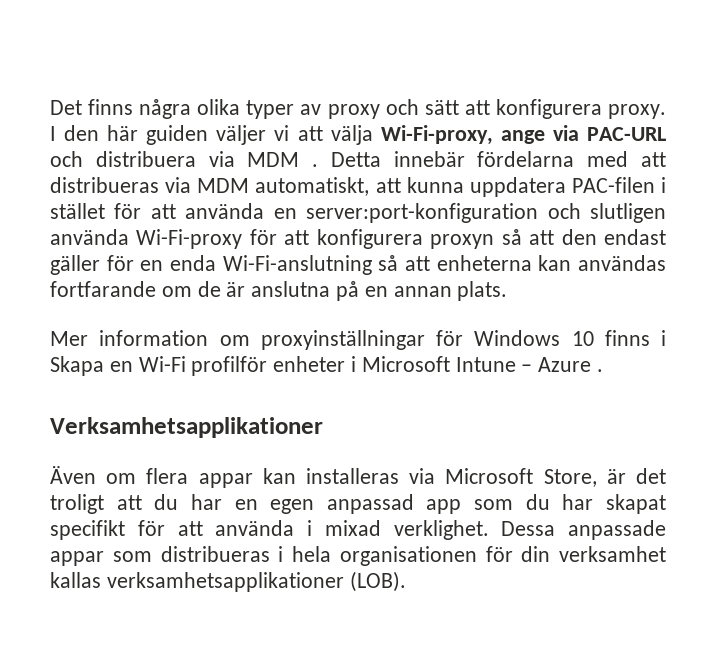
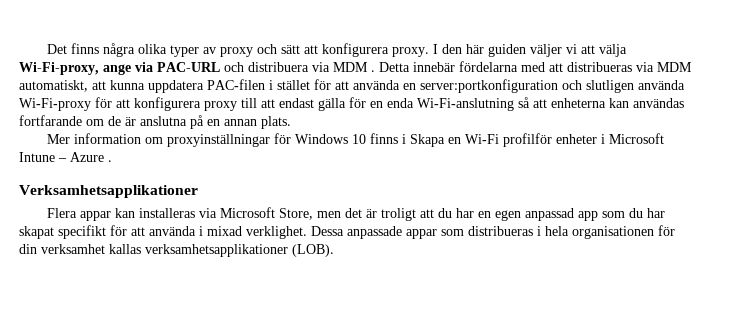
[306,203,539,223] server:port-konfiguration -> [420,79,558,93] server:portkonfiguration
[430,229,667,249] [50,255,100,275] proxyn så att den endast gäller -> [204,98,346,111] proxy till att endast gälla
[50,466,189,484] Även om flera -> [47,208,78,218] Flera
[606,468,667,484] är det -> [317,208,378,218] men det är

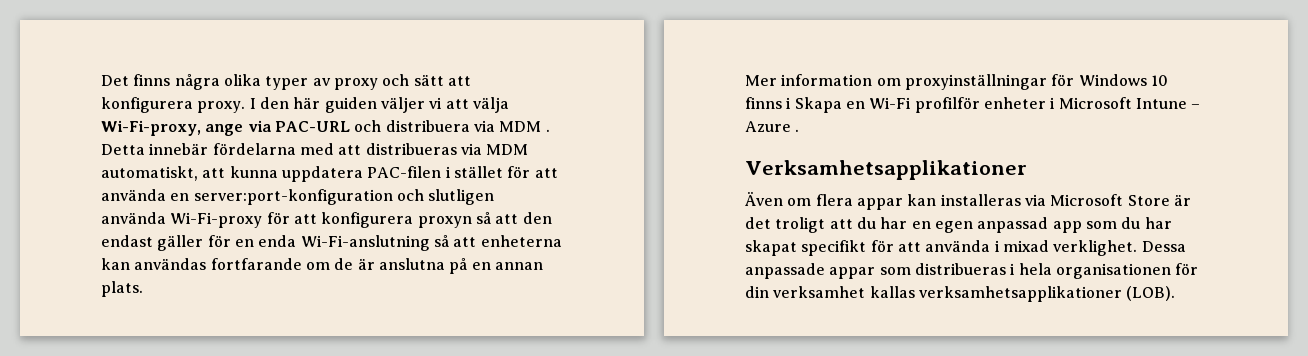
[420,79,558,93] server:portkonfiguration -> [193,189,393,205] server:port-konfiguration
[204,98,346,111] proxy till att endast gälla -> [417,212,552,228] [101,235,204,251] proxyn så att den endast gäller
[47,208,78,218] Flera -> [745,191,853,206] Även om flera
[279,208,378,220] Store, men det är -> [1127,194,1191,206] [745,217,771,229] Store är det

